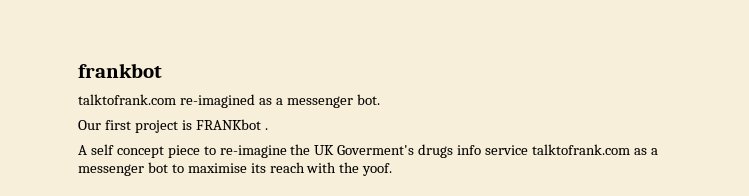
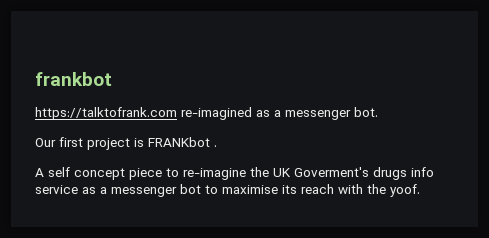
[78,94,176,105] talktofrank.com -> [35,107,177,120] https://talktofrank.com
[531,144,630,155] talktofrank.com -> (78, 189) none

